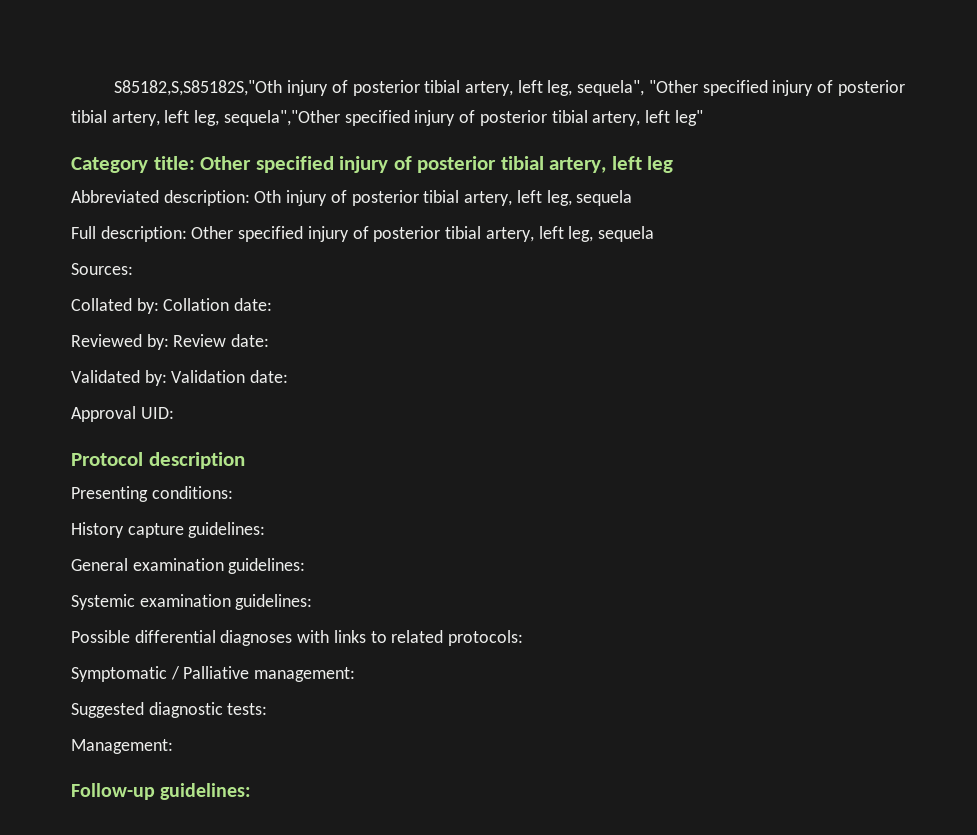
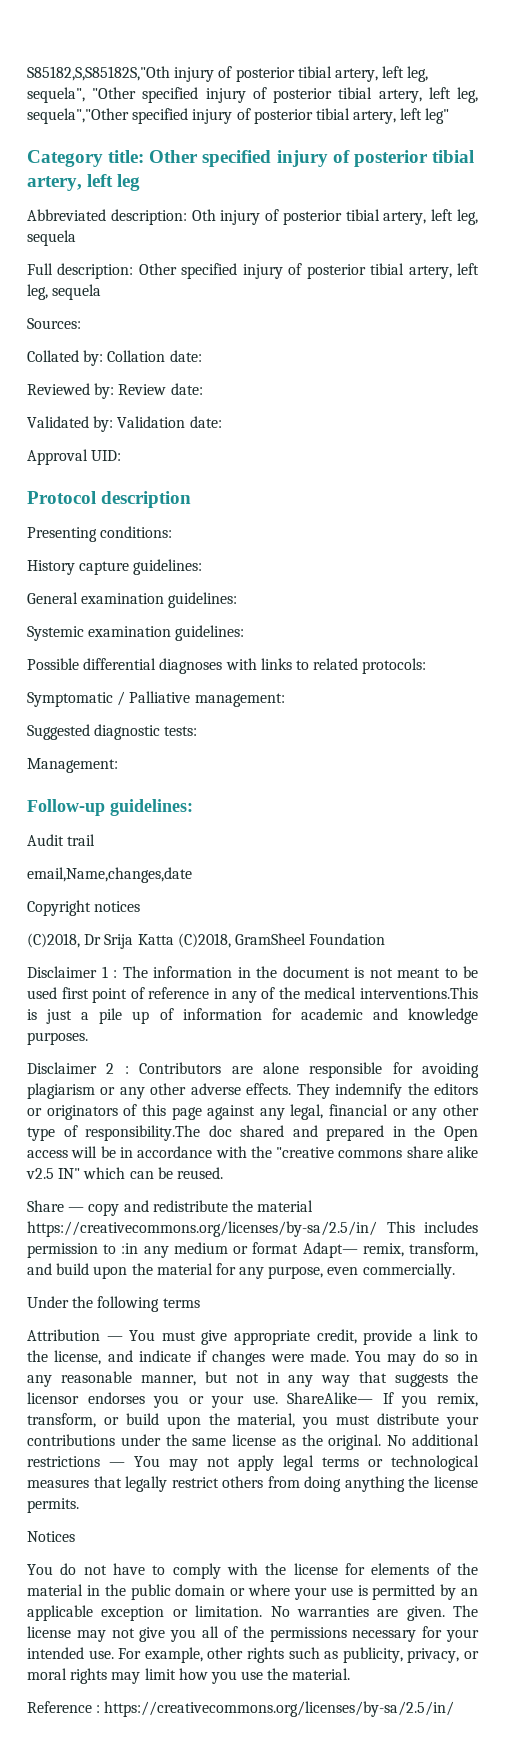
(252, 791) none -> [27,834,96,846] [27,867,192,883] [27,900,141,916] [27,933,386,949] [27,966,478,978] [27,987,478,1003] [27,1008,478,1024] [27,1032,88,1045] [27,1062,479,1078] [27,1083,479,1099] [27,1104,479,1120] [27,1125,478,1141] [27,1146,479,1158] [26,1167,223,1179] [27,1200,314,1216] [27,1221,478,1237] [27,1242,478,1258] [27,1263,455,1279] [27,1296,200,1312] [27,1329,479,1345] [27,1350,478,1366] [27,1371,478,1387] [27,1392,478,1408] [27,1413,480,1429] [27,1434,479,1450] [27,1455,479,1471] [27,1476,478,1492] [27,1498,79,1513] [27,1531,75,1542] [27,1563,478,1579] [27,1584,478,1600] [27,1605,478,1621] [27,1626,479,1642] [27,1647,480,1663] [27,1668,351,1684] [27,1701,455,1717] // Audit trail // email,Name,changes,date // Copyright notices // (C)2018, Dr Srija Katta (C)2018, GramSheel Foundation // Disclaimer 1 : The information in the document is not meant to be used first point of reference in any of the medical interventions.This is just a pile up of information for academic and knowledge purposes. // Disclaimer 2 : Contributors are alone responsible for avoiding plagiarism or any other adverse effects. They indemnify the editors or originators of this page against any legal, financial or any other type of responsibility.The doc shared and prepared in the Open access will be in accordance with the "creative commons share alike v2.5 IN" which can be reused. // Share — copy and redistribute the material https://creativecommons.org/licenses/by-sa/2.5/in/ This includes permission to :in any medium or format Adapt— remix, transform, and build upon the material for any purpose, even commercially. // Under the following terms // Attribution — You must give appropriate credit, provide a link to the license, and indicate if changes were made. You may do so in any reasonable manner, but not in any way that suggests the licensor endorses you or your use. ShareAlike— If you remix, transform, or build upon the material, you must distribute your contributions under the same license as the original. No additional restrictions — You may not apply legal terms or technological measures that legally restrict others from doing anything the license permits. // Notices // You do not have to comply with the license for elements of the material in the public domain or where your use is permitted by an applicable exception or limitation. No warranties are given. The license may not give you all of the permissions necessary for your intended use. For example, other rights such as publicity, privacy, or moral rights may limit how you use the material. // Reference : https://creativecommons.org/licenses/by-sa/2.5/in/

